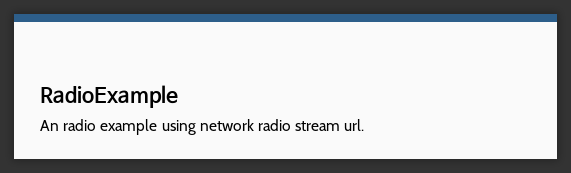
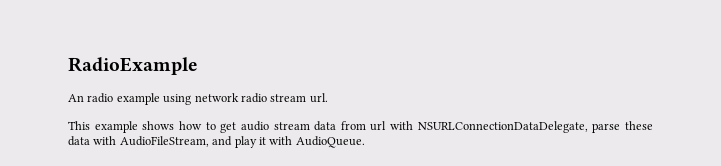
(365, 125) none -> [68,121,653,133] [68,136,365,148] // This example shows how to get audio stream data from url with NSURLConnectionDataDelegate, parse these data with AudioFileStream, and play it with AudioQueue.

